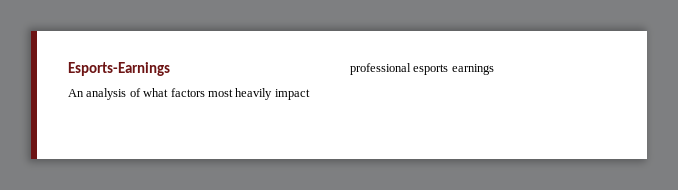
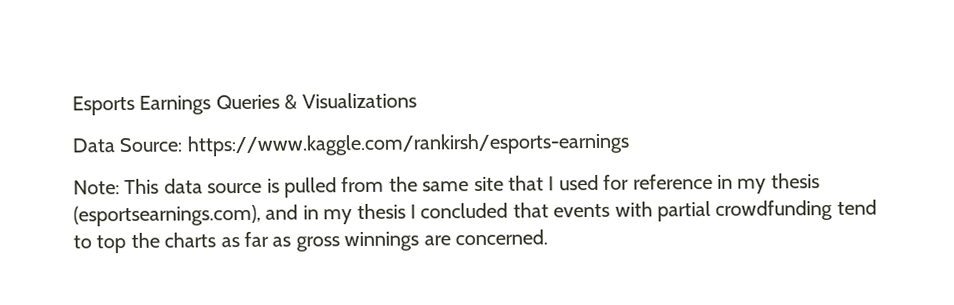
[68,62,170,76] [68,88,310,100] [350,63,494,75] Esports-Earnings // An analysis of what factors most heavily impact professional esports earnings -> [72,92,417,116] [72,132,630,157] [73,173,820,198] [73,199,877,227] [73,229,548,254] Esports Earnings Queries & Visualizations // Data Source: https://www.kaggle.com/rankirsh/esports-earnings // Note: This data source is pulled from the same site that I used for reference in my thesis (esportsearnings.com), and in my thesis I concluded that events with partial crowdfunding tend to top the charts as far as gross winnings are concerned.

